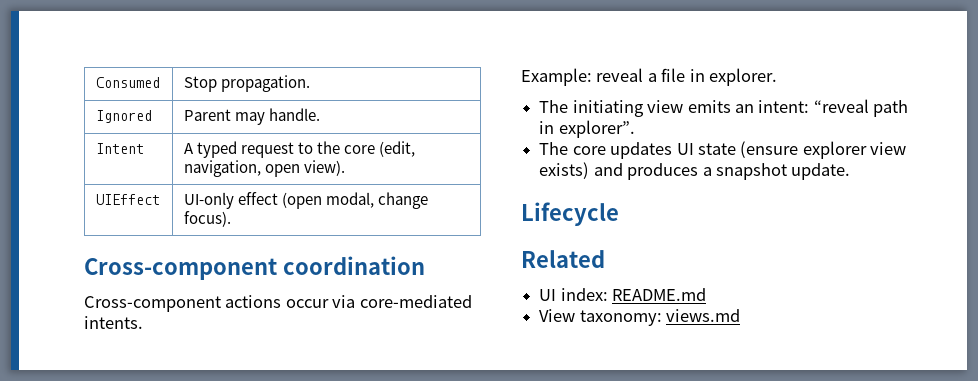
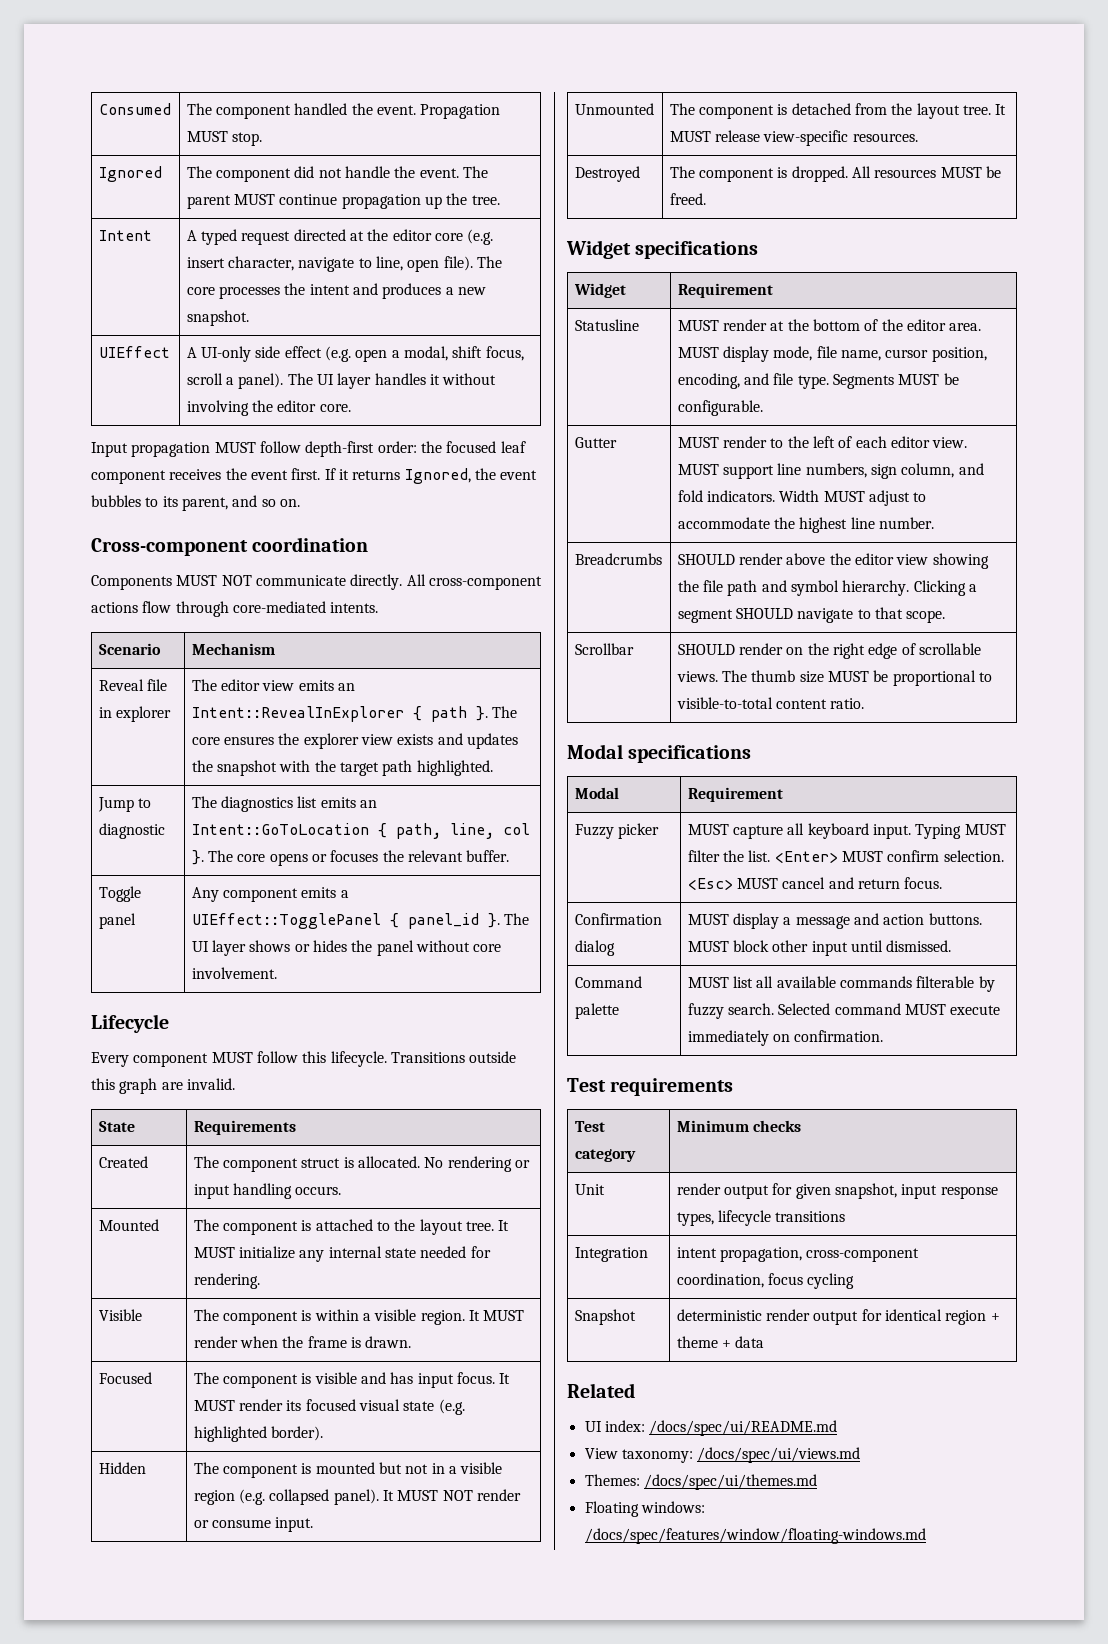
[183,75,310,92] [95,110,152,123] [183,108,320,125] [95,143,144,154] [183,141,416,158] [183,160,345,177] [95,194,160,205] [183,192,428,209] [183,211,231,227] [84,256,425,280] [84,295,472,312] [84,316,143,329] [521,68,778,86] [539,99,909,117] [539,120,635,138] [539,141,907,159] [539,162,851,180] [521,202,619,226] Stop propagation. // Ignored | Parent may handle. // Intent | A typed request to the core (edit, navigation, open view). // UIEffect | UI-only effect (open modal, change focus). // Cross-component coordination // Cross-component actions occur via core-mediated intents. // Example: reveal a file in explorer. // The initiating view emits an intent: “reveal path in explorer”. // The core updates UI state (ensure explorer view exists) and produces a snapshot update. // Lifecycle -> [186,103,501,119] [186,131,263,146] [98,166,162,182] [186,166,489,182] [186,193,500,209] [98,230,152,241] [186,229,494,245] [186,256,503,272] [186,283,487,299] [186,310,249,326] [98,346,170,358] [186,346,524,362] [186,373,497,389] [186,400,351,416] [91,441,526,457] [91,468,538,484] [91,495,300,511] [91,537,369,556] [91,574,542,590] [91,601,379,617] [98,643,161,655] [191,643,275,655] [98,679,168,691] [98,706,172,722] [191,679,356,691] [191,706,518,722] [191,733,519,749] [191,760,493,776] [97,797,152,812] [98,823,165,839] [191,796,378,812] [191,823,530,839] [191,850,510,866] [98,886,141,902] [98,913,136,929] [191,887,349,902] [191,913,530,929] [191,940,502,956] [191,967,277,979] [91,1014,169,1033] [91,1051,517,1067] [91,1078,235,1094] [98,1121,135,1132] [193,1120,296,1135] [98,1156,148,1168] [193,1156,531,1172] [193,1183,342,1199] [98,1219,159,1231] [193,1219,510,1235] [193,1246,491,1262] [193,1273,260,1289] [98,1309,142,1321] [193,1309,525,1325] [193,1336,412,1348] [98,1372,152,1384] [193,1372,511,1388] [193,1399,465,1415] [193,1426,324,1442] [98,1462,146,1474] [193,1462,503,1478] [193,1489,522,1505] [193,1517,314,1532] [574,103,654,115] [669,103,1007,119] [669,130,918,146] [574,166,640,182] [669,166,1002,182] [669,193,706,205] [566,240,759,259] [573,283,626,298] [677,283,773,298] [574,319,639,331] [677,319,982,331] [677,346,987,362] [677,373,959,389] [677,400,763,416] [574,437,617,448] [677,436,968,448] [677,463,984,479] [677,490,927,506] [677,517,935,533] [574,553,662,565] [677,553,989,569] [677,580,978,596] [677,607,946,623] [574,643,634,655] [677,643,982,659] [676,670,993,686] [676,697,865,709] [567,744,752,763] [574,787,619,799] [687,787,783,802] [574,823,660,839] [687,823,1006,839] [687,850,1004,863] [687,877,943,890] [574,913,662,925] [574,940,615,956] [687,913,982,929] [687,940,952,956] [574,976,642,988] [574,1003,619,1019] [687,976,995,992] [687,1003,1001,1019] [687,1030,884,1046] [567,1078,734,1096] [574,1121,605,1132] [574,1149,636,1162] [676,1120,802,1132] [574,1184,605,1195] [676,1183,998,1199] [676,1210,846,1226] [574,1247,648,1262] [676,1247,920,1262] [676,1273,855,1289] [574,1309,636,1325] [676,1309,1000,1325] [676,1336,765,1348] The component handled the event. Propagation MUST stop. // Ignored | The component did not handle the event. The parent MUST continue propagation up the tree. // Intent | A typed request directed at the editor core (e.g. insert character, navigate to line, open file). The core processes the intent and produces a new snapshot. // UIEffect | A UI-only side effect (e.g. open a modal, shift focus, scroll a panel). The UI layer handles it without involving the editor core. // Input propagation MUST follow depth-first order: the focused leaf component receives the event first. If it returns Ignored, the event bubbles to its parent, and so on. // Cross-component coordination // Components MUST NOT communicate directly. All cross-component actions flow through core-mediated intents. // Scenario | Mechanism // Reveal file in explorer | The editor view emits an Intent::RevealInExplorer { path }. The core ensures the explorer view exists and updates the snapshot with the target path highlighted. // Jump to diagnostic | The diagnostics list emits an Intent::GoToLocation { path, line, col }. The core opens or focuses the relevant buffer. // Toggle panel | Any component emits a UIEffect::TogglePanel { panel_id }. The UI layer shows or hides the panel without core involvement. // Lifecycle // Every component MUST follow this lifecycle. Transitions outside this graph are invalid. // State | Requirements // Created | The component struct is allocated. No rendering or input handling occurs. // Mounted | The component is attached to the layout tree. It MUST initialize any internal state needed for rendering. // Visible | The component is within a visible region. It MUST render when the frame is drawn. // Focused | The component is visible and has input focus. It MUST render its focused visual state (e.g. highlighted border). // Hidden | The component is mounted but not in a visible region (e.g. collapsed panel). It MUST NOT render or consume input. // Unmounted | The component is detached from the layout tree. It MUST release view-specific resources. // Destroyed | The component is dropped. All resources MUST be freed. // Widget specifications // Widget | Requirement // Statusline | MUST render at the bottom of the editor area. MUST display mode, file name, cursor position, encoding, and file type. Segments MUST be configurable. // Gutter | MUST render to the left of each editor view. MUST support line numbers, sign column, and fold indicators. Width MUST adjust to accommodate the highest line number. // Breadcrumbs | SHOULD render above the editor view showing the file path and symbol hierarchy. Clicking a segment SHOULD navigate to that scope. // Scrollbar | SHOULD render on the right edge of scrollable views. The thumb size MUST be proportional to visible-to-total content ratio. // Modal specifications // Modal | Requirement // Fuzzy picker | MUST capture all keyboard input. Typing MUST filter the list. <Enter> MUST confirm selection. <Esc> MUST cancel and return focus. // Confirmation dialog | MUST display a message and action buttons. MUST block other input until dismissed. // Command palette | MUST list all available commands filterable by fuzzy search. Selected command MUST execute immediately on confirmation. // Test requirements // Test category | Minimum checks // Unit | render output for given snapshot, input response types, lifecycle transitions // Integration | intent propagation, cross-component coordination, focus cycling // Snapshot | deterministic render output for identical region + theme + data
[612,288,707,301] README.md -> [649,1420,838,1436] /docs/spec/ui/README.md
[666,309,741,322] views.md -> [697,1447,861,1463] [584,1474,817,1490] [584,1501,705,1517] [584,1528,926,1544] /docs/spec/ui/views.md // Themes: /docs/spec/ui/themes.md // Floating windows: /docs/spec/features/window/floating-windows.md

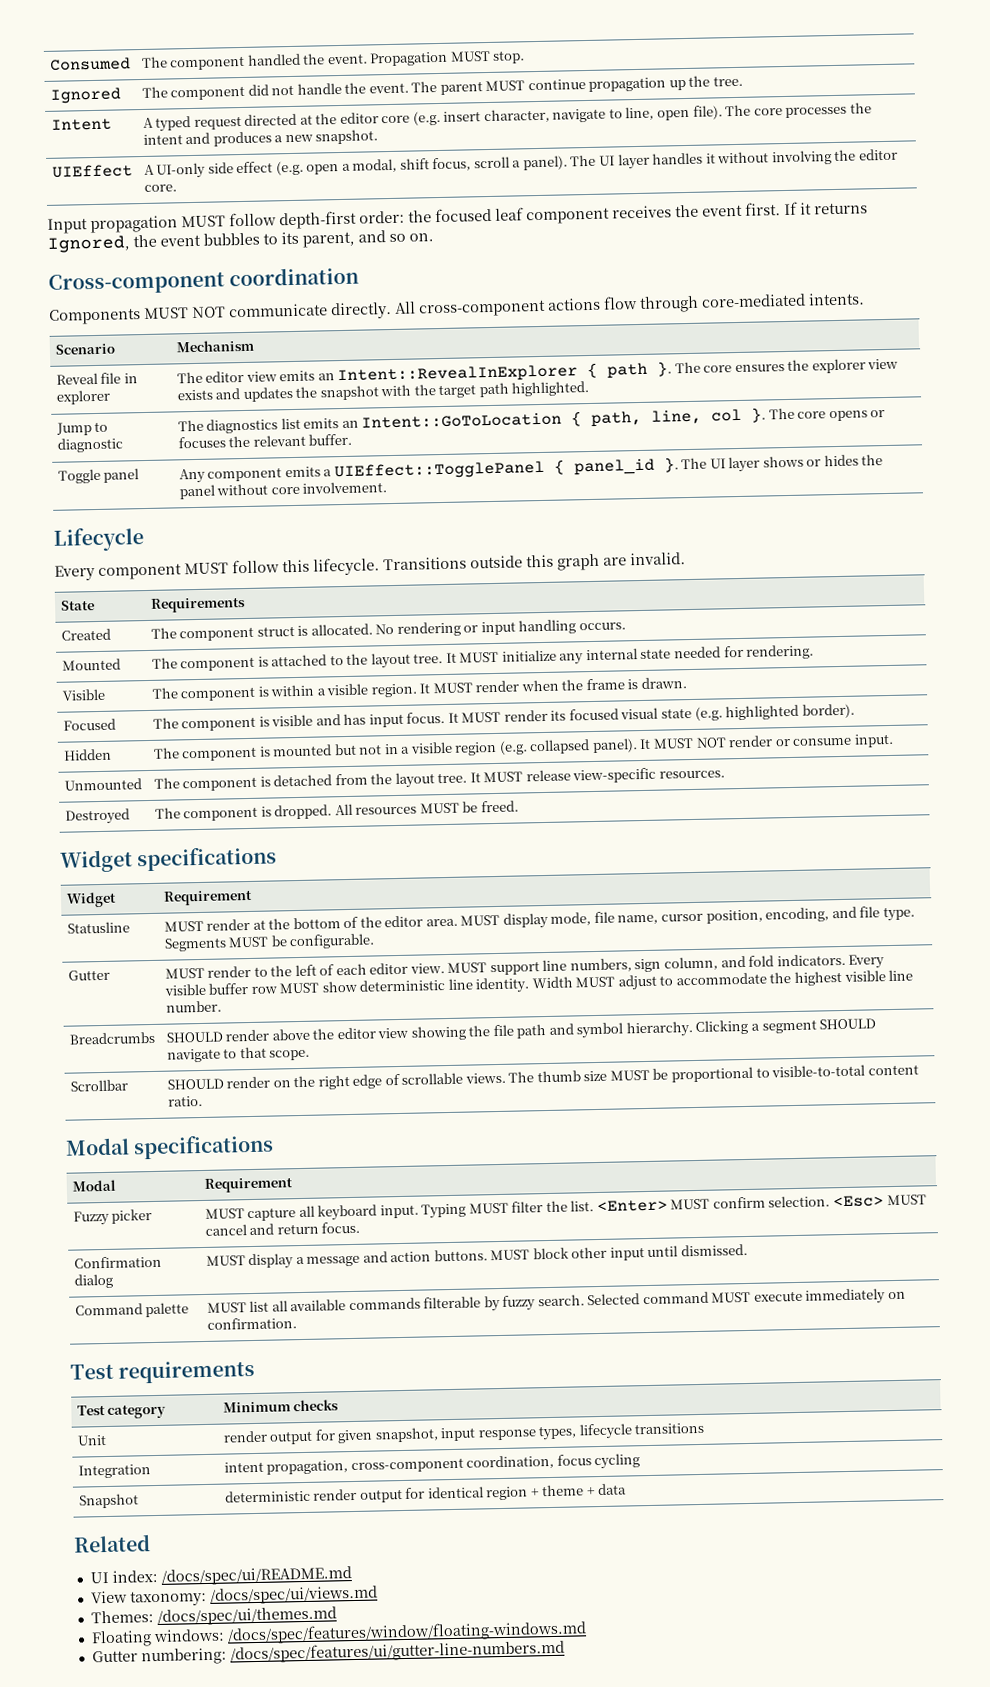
(776, 496) none -> [848,954,886,969] [163,977,531,996] Every visible buffer row MUST show deterministic line identity.
(848, 525) none -> [843,970,886,982] visible
(926, 1536) none -> [91,1639,565,1666] // Gutter numbering: /docs/spec/features/ui/gutter-line-numbers.md

